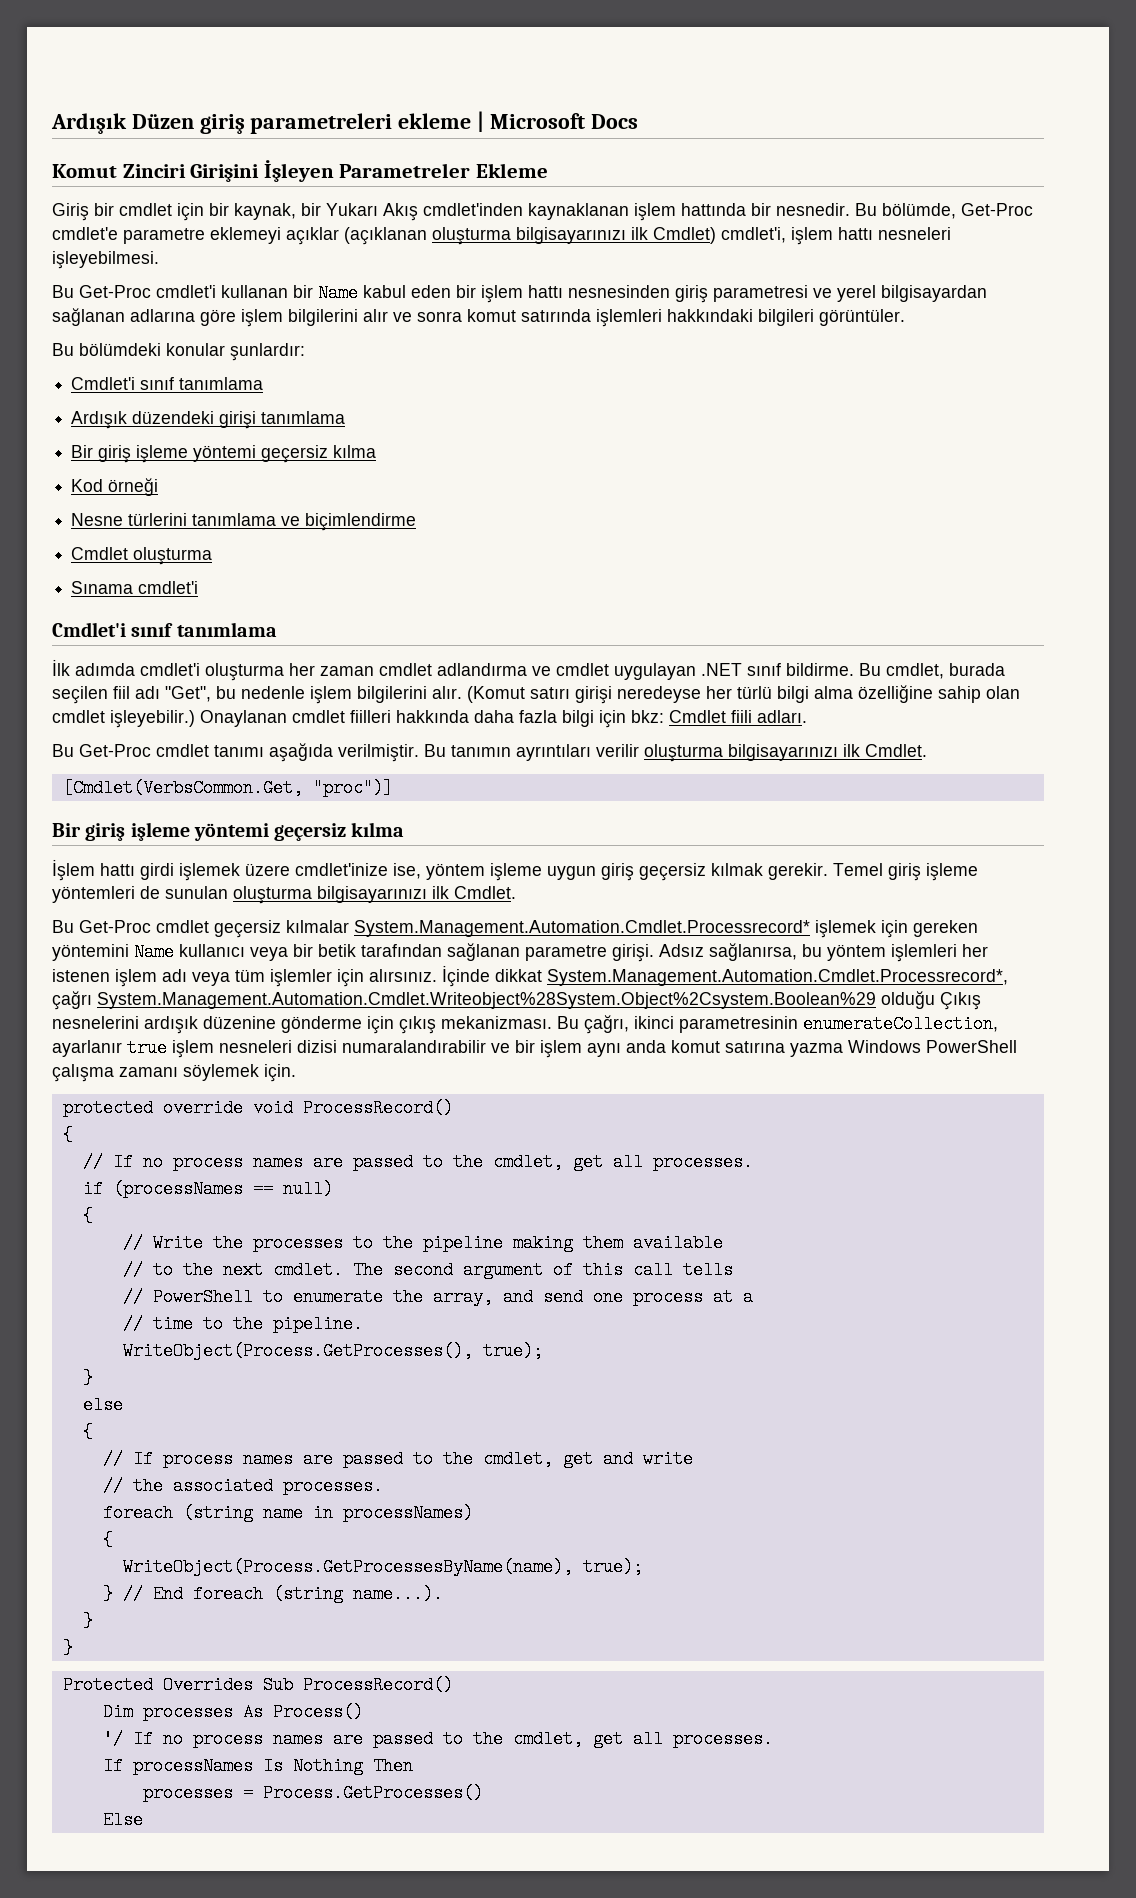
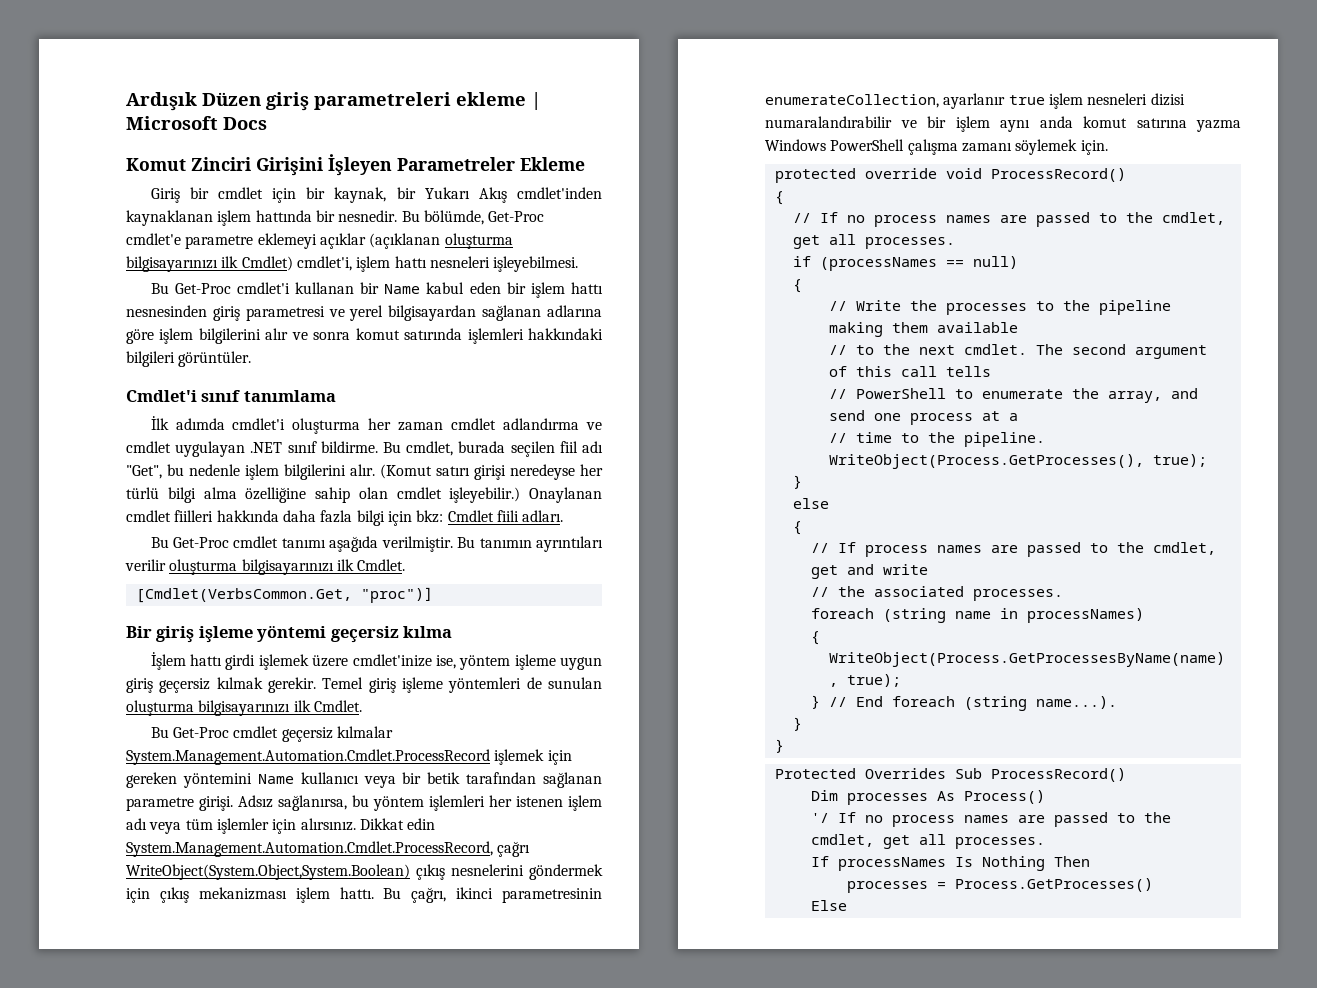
[52,343,305,361] [71,377,264,390] [71,411,346,429] [71,445,377,463] [71,478,159,496] [71,513,417,531] [71,547,213,565] [71,581,199,594] // Bu bölümdeki konular şunlardır: // Cmdlet'i sınıf tanımlama // Ardışık düzendeki girişi tanımlama // Bir giriş işleme yöntemi geçersiz kılma // Kod örneği // Nesne türlerini tanımlama ve biçimlendirme // Cmdlet oluşturma // Sınama cmdlet'i -> (252, 359) none
[354,920,810,937] System.Management.Automation.Cmdlet.Processrecord* -> [126,749,490,765] System.Management.Automation.Cmdlet.ProcessRecord
[442,965,1008,987] [52,991,981,1010] [52,1016,552,1034] İçinde dikkat System.Management.Automation.Cmdlet.Processrecord*, çağrı System.Management.Automation.Cmdlet.Writeobject%28System.Object%2Csystem.Boolean%29 olduğu Çıkış nesnelerini ardışık düzenine gönderme için çıkış mekanizması. -> [359,818,436,830] [126,841,531,857] [126,864,603,880] [126,887,374,903] Dikkat edin System.Management.Automation.Cmdlet.ProcessRecord, çağrı WriteObject(System.Object,System.Boolean) çıkış nesnelerini göndermek için çıkış mekanizması işlem hattı.

